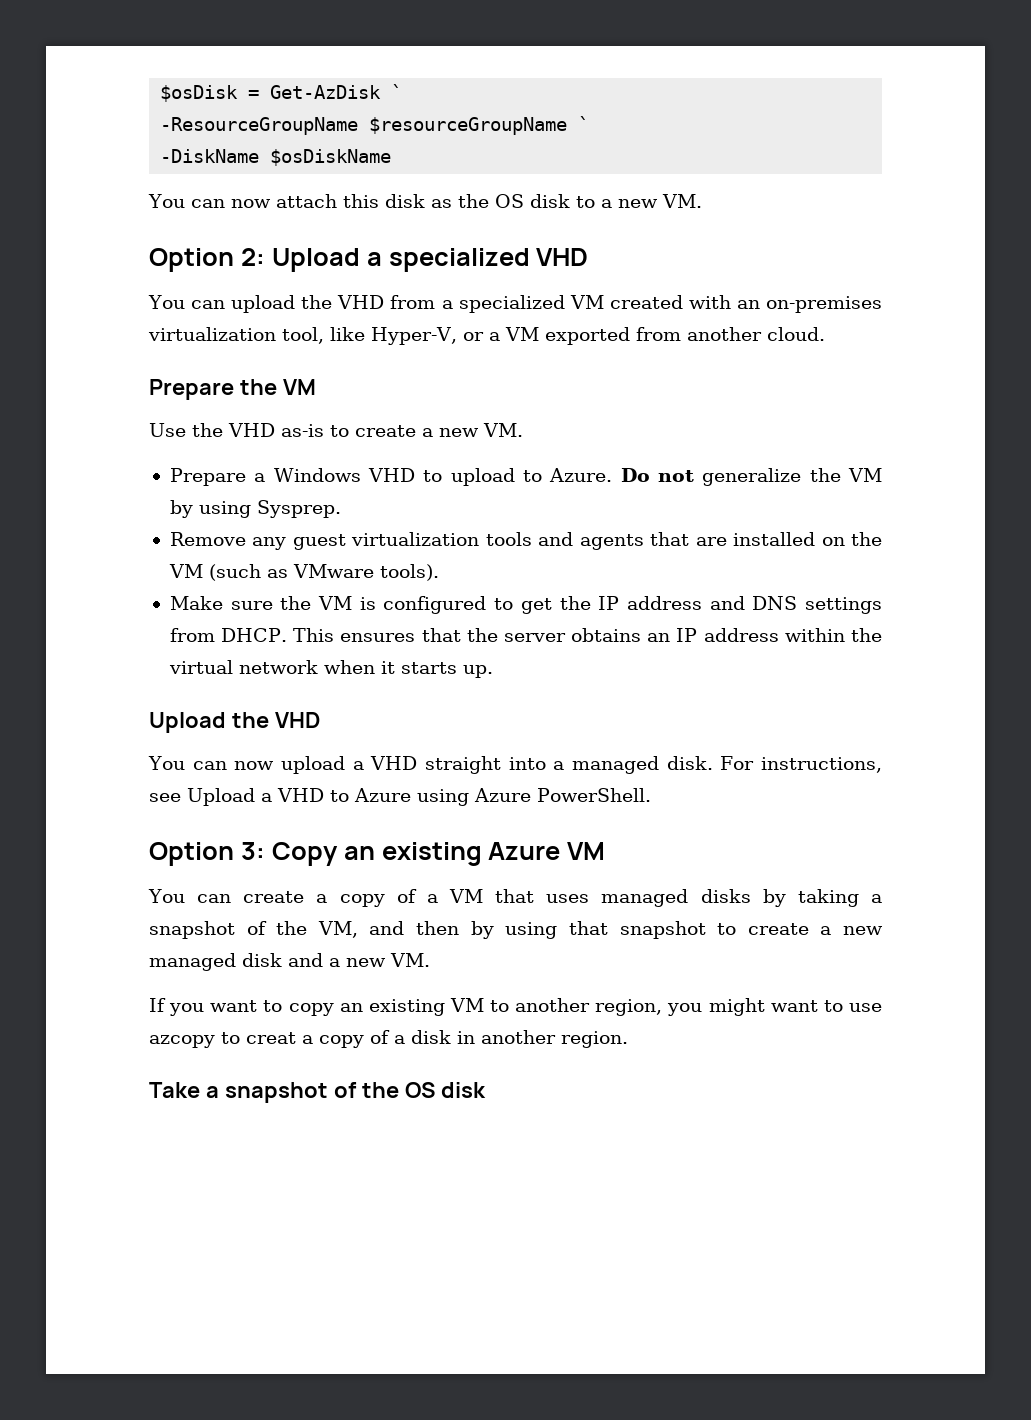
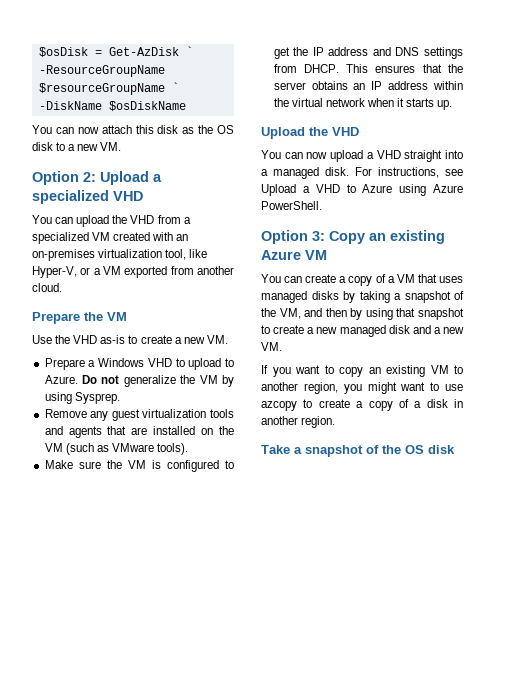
[246,1032,296,1044] creat -> [318,399,350,408] create

